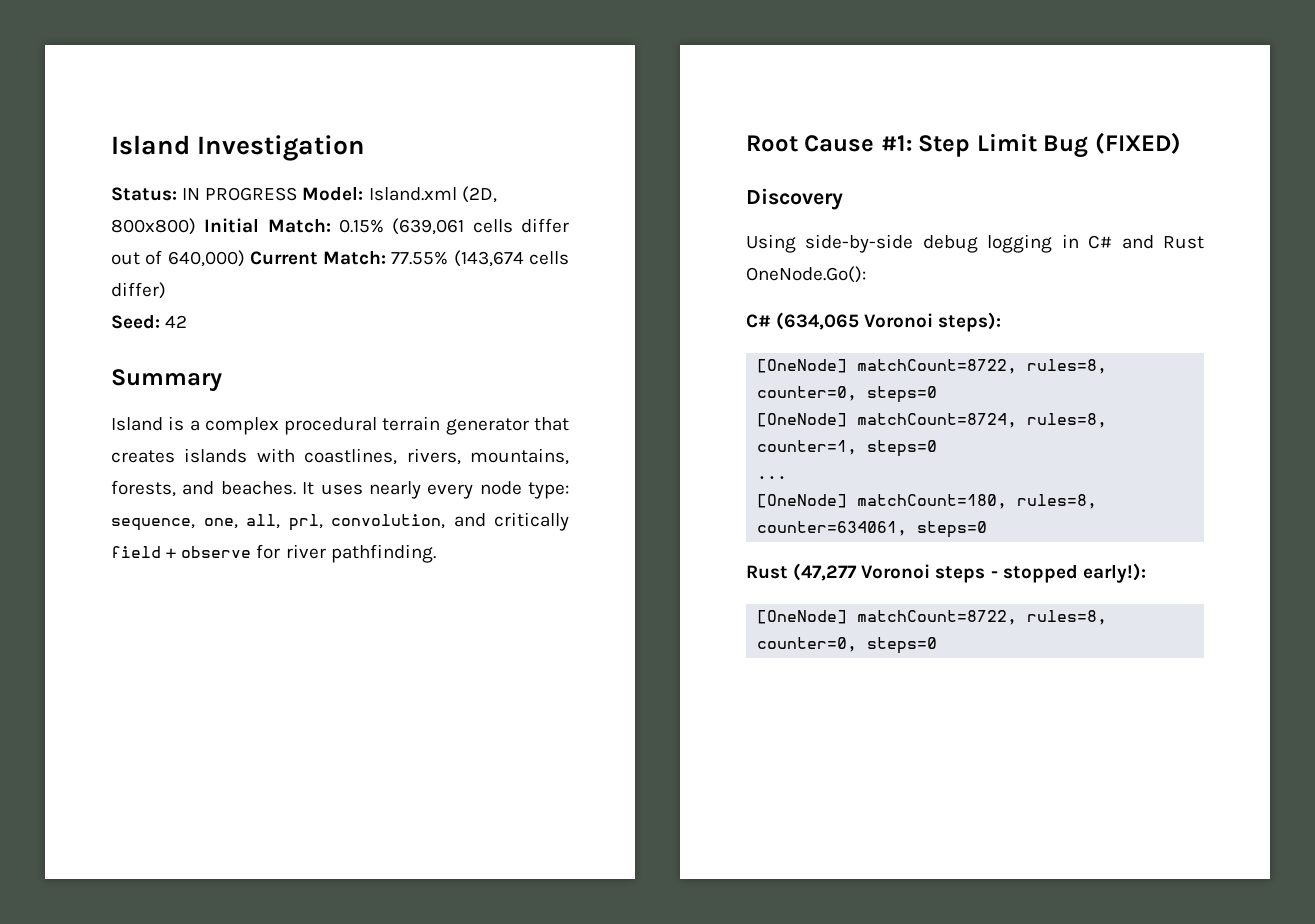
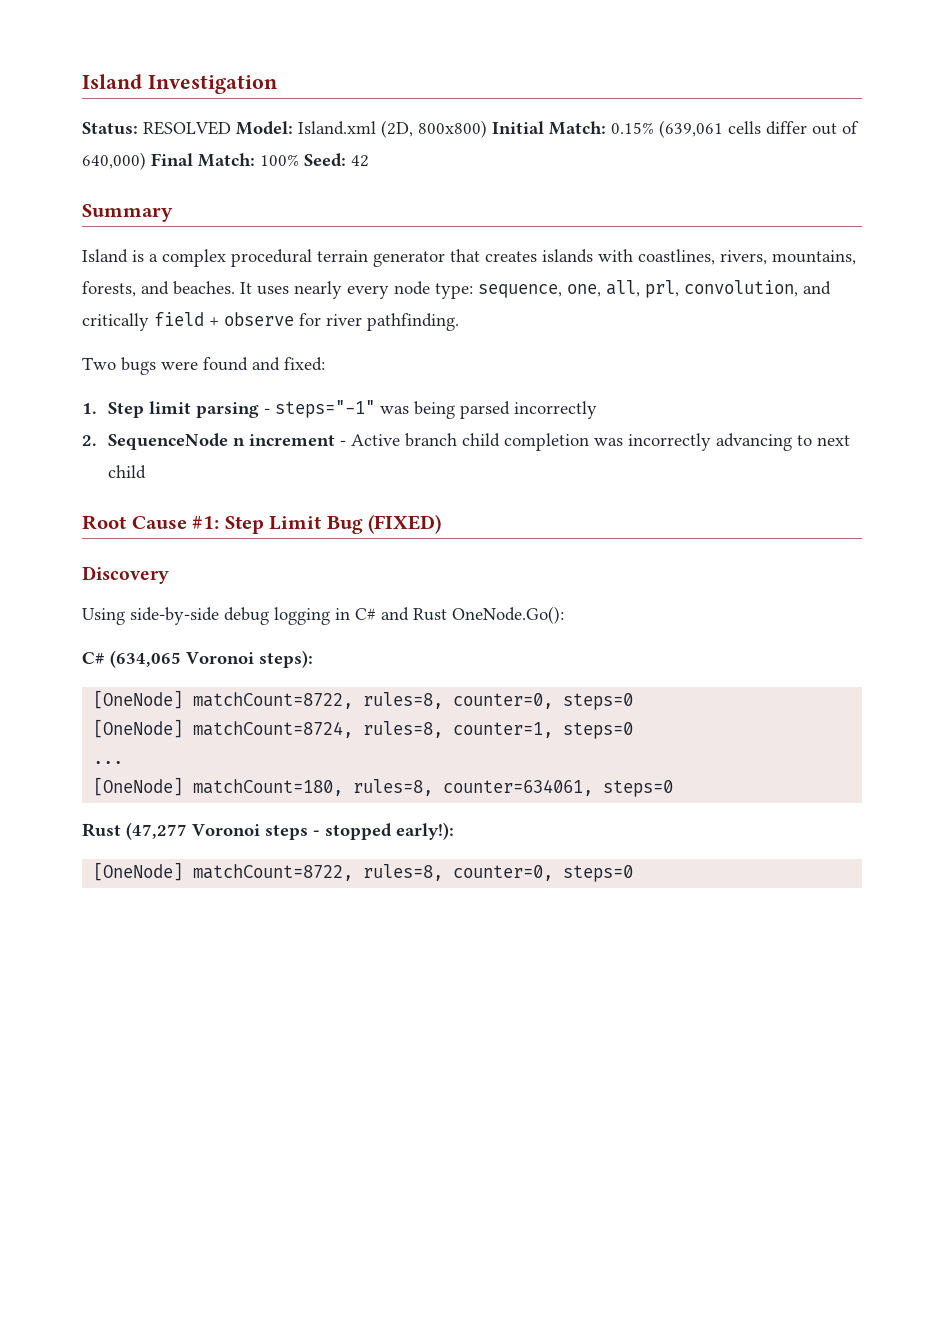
[182,187,298,201] IN PROGRESS -> [143,121,231,135] RESOLVED
[249,250,569,267] [111,282,166,299] Current Match: 77.55% (143,674 cells differ) // -> [151,153,299,167] Final Match: 100%
(436, 553) none -> [82,357,325,375] [82,400,597,419] [82,433,850,451] [107,465,146,479] // Two bugs were found and fixed: // 1. Step limit parsing - steps="-1" was being parsed incorrectly // 2. SequenceNode n increment - Active branch child completion was incorrectly advancing to next child

